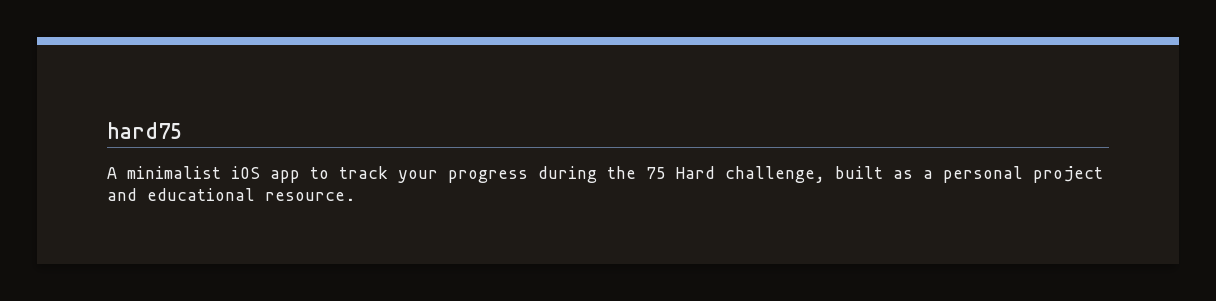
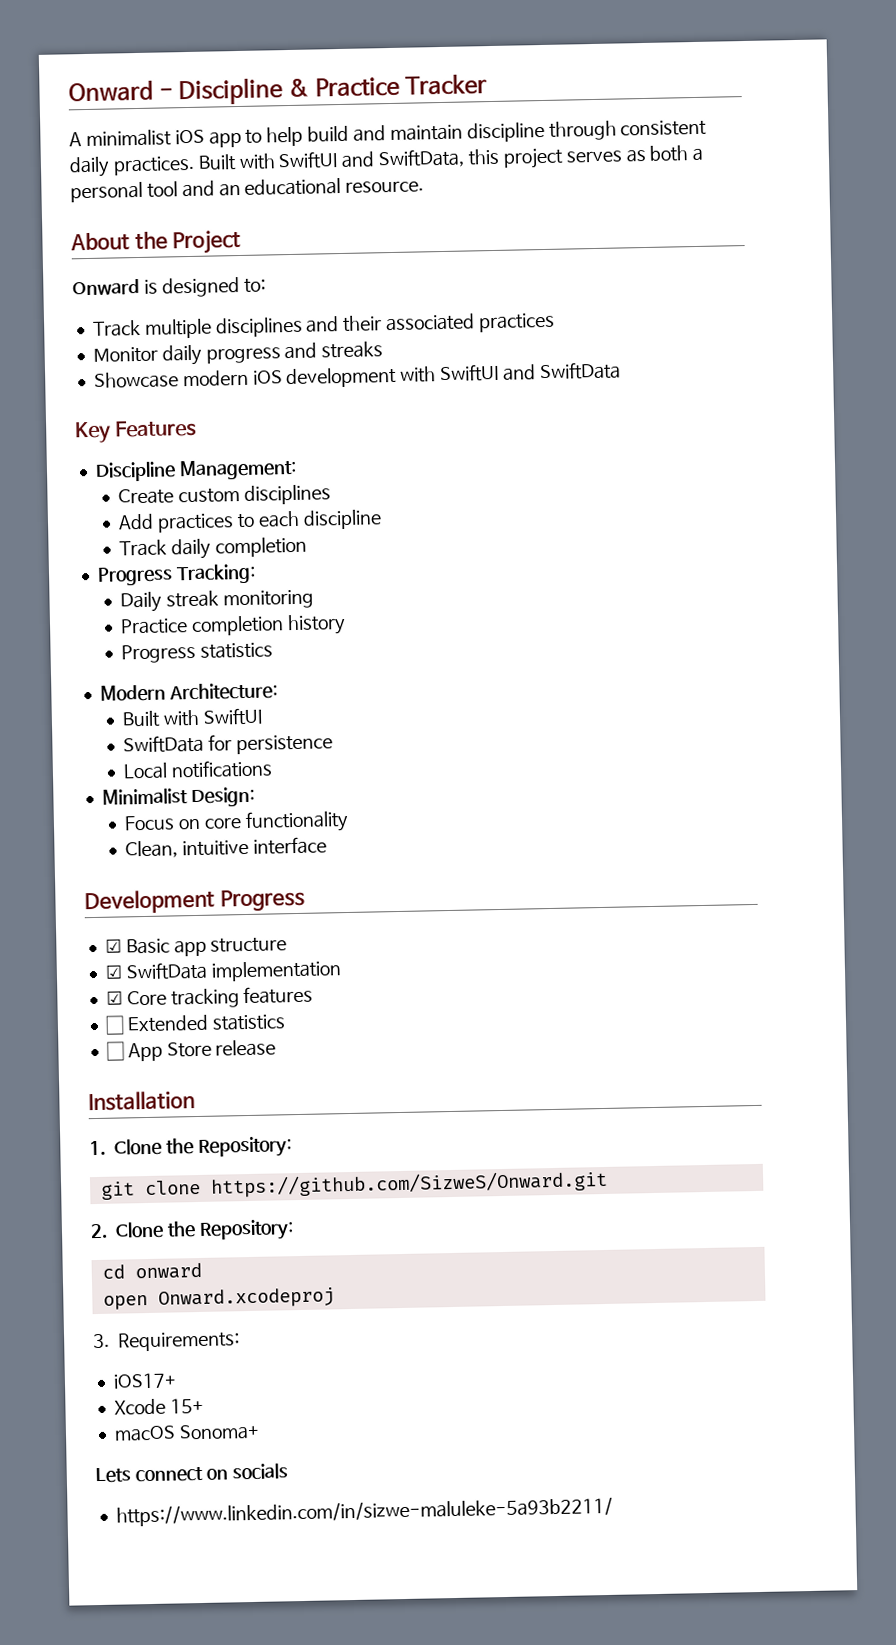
[107,122,182,139] hard75 -> [68,74,488,106] Onward - Discipline & Practice Tracker
[339,166,1103,183] [107,188,355,201] track your progress during the 75 Hard challenge, built as a personal project and educational resource. -> [266,119,708,147] [69,145,705,178] [70,177,425,203] [70,229,242,255] [72,277,266,298] [92,312,555,339] [92,341,384,366] [93,361,621,389] [75,419,198,444] [94,458,297,482] [118,484,331,505] [118,509,382,533] [119,536,307,560] [96,563,256,586] [120,589,314,613] [120,613,346,637] [121,642,274,664] [99,682,278,702] [122,707,263,728] [123,734,333,755] [123,759,274,780] [101,786,255,808] [124,809,349,834] [125,836,327,859] [84,888,305,915] [104,937,288,957] [104,960,342,982] [105,985,314,1009] [104,1014,286,1035] [105,1039,277,1062] [88,1090,195,1112] [89,1136,292,1159] [100,1169,608,1200] [90,1219,294,1241] [101,1262,202,1280] [102,1287,335,1310] [93,1331,240,1352] [112,1372,177,1389] [113,1397,204,1415] [113,1423,260,1442] [95,1463,288,1484] [115,1496,613,1527] help build and maintain discipline through consistent daily practices. Built with SwiftUI and SwiftData, this project serves as both a personal tool and an educational resource. // About the Project // Onward is designed to: // Track multiple disciplines and their associated practices // Monitor daily progress and streaks // Showcase modern iOS development with SwiftUI and SwiftData // Key Features // Discipline Management: // Create custom disciplines // Add practices to each discipline // Track daily completion // Progress Tracking: // Daily streak monitoring // Practice completion history // Progress statistics // Modern Architecture: // Built with SwiftUI // SwiftData for persistence // Local notifications // Minimalist Design: // Focus on core functionality // Clean, intuitive interface // Development Progress // ☑ Basic app structure // ☑ SwiftData implementation // ☑ Core tracking features // ☐ Extended statistics // ☐ App Store release // Installation // 1. Clone the Repository: // git clone https://github.com/SizweS/Onward.git // 2. Clone the Repository: // cd onward // open Onward.xcodeproj // 3. Requirements: // iOS17+ // Xcode 15+ // macOS Sonoma+ // Lets connect on socials // https://www.linkedin.com/in/sizwe-maluleke-5a93b2211/

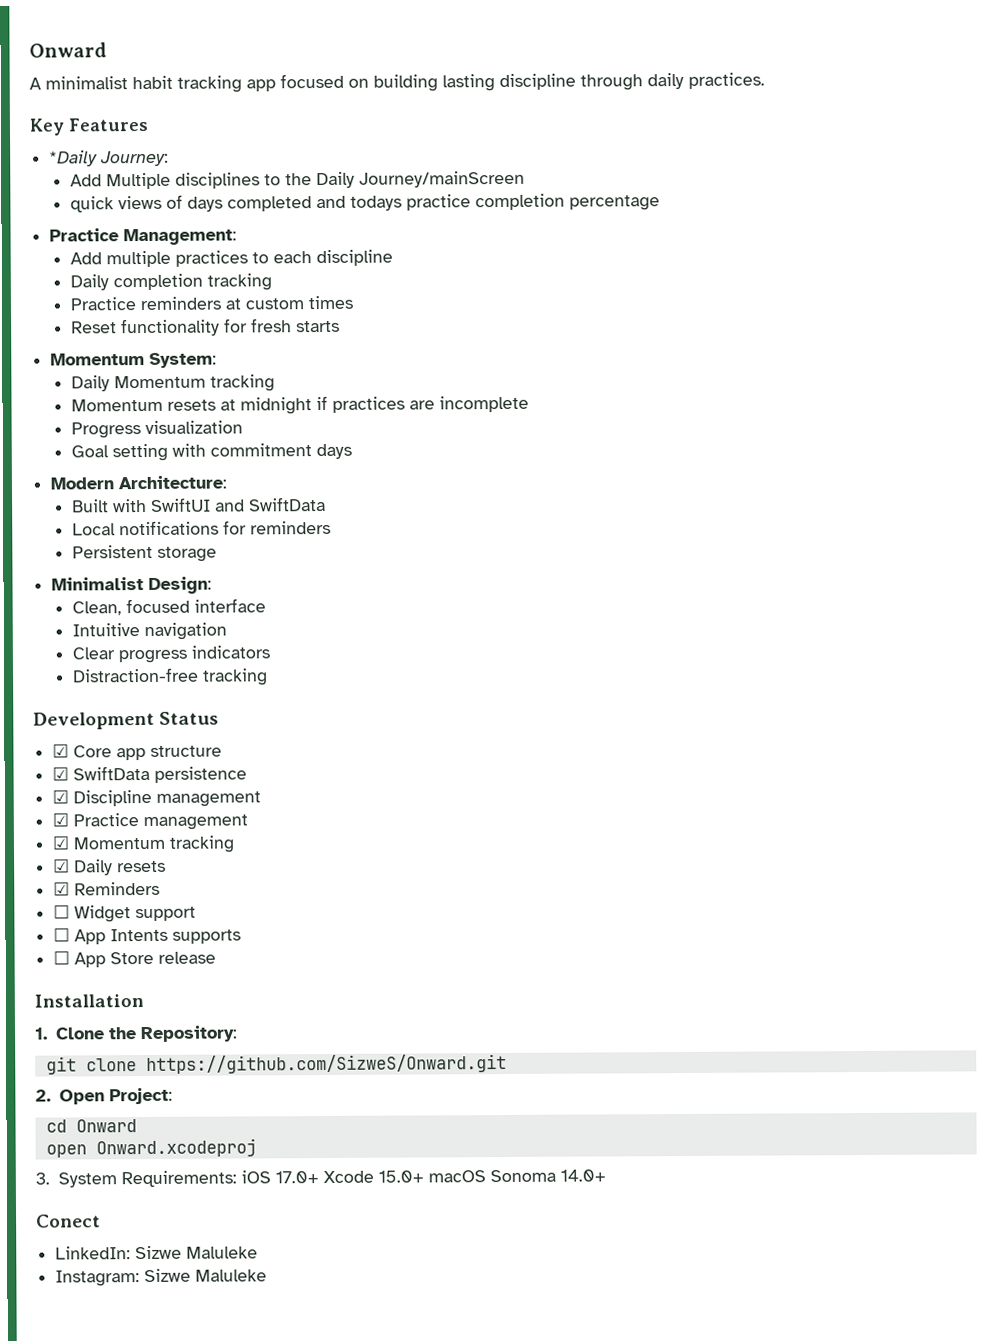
[68,74,488,106] [69,124,463,148] Onward - Discipline & Practice Tracker // A minimalist iOS app to help build and maintain -> [29,42,107,58] [29,73,495,93] Onward // A minimalist habit tracking app focused on building lasting
[620,119,708,137] consistent -> (643, 82) none
[197,145,705,171] [70,177,425,203] [70,229,242,255] [72,277,266,298] [92,312,555,339] [92,341,384,366] [93,361,621,389] [75,419,198,444] [94,458,297,482] [118,484,331,505] [118,513,155,530] Built with SwiftUI and SwiftData, this project serves as both a personal tool and an educational resource. // About the Project // Onward is designed to: // Track multiple disciplines and their associated practices // Monitor daily progress and streaks // Showcase modern iOS development with SwiftUI and SwiftData // Key Features // Discipline Management: // Create custom disciplines // Add -> [29,117,148,136] [49,150,170,167] [69,170,525,190] [69,193,660,213] [49,228,238,246] [69,250,171,268] // Key Features // *Daily Journey: // Add Multiple disciplines to the Daily Journey/mainScreen // quick views of days completed and todays practice completion percentage // Practice Management: // Add multiple
[119,536,307,560] [96,563,256,586] [120,589,314,613] [120,613,346,637] [121,642,274,664] Track daily completion // Progress Tracking: // Daily streak monitoring // Practice completion history // Progress statistics -> [69,273,272,291] [69,295,353,311] [70,318,340,337] [50,352,218,368] [70,374,275,392] [70,395,529,415] [70,420,243,439] [70,443,352,462] Daily completion tracking // Practice reminders at custom times // Reset functionality for fresh starts // Momentum System: // Daily Momentum tracking // Momentum resets at midnight if practices are incomplete // Progress visualization // Goal setting with commitment days
[123,734,333,755] // SwiftData for persistence -> [214,496,326,512] and SwiftData
[101,786,255,808] [124,809,349,834] // Minimalist Design: // Focus on core functionality -> [222,520,331,535] [71,544,217,562] [51,576,213,594] for reminders // Persistent storage // Minimalist Design:
[182,839,250,857] intuitive -> [125,598,190,614] focused
(327, 845) none -> [71,622,227,641] [71,645,270,664] [71,667,268,686] // Intuitive navigation // Clear progress indicators // Distraction-free tracking
[219,888,305,912] [104,938,170,955] Progress // ☑ Basic -> [159,711,220,725] [52,743,113,758] Status // ☑ Core
[210,960,342,982] [105,985,314,1009] [104,1014,286,1035] implementation // ☑ Core tracking features // ☐ Extended statistics -> [154,766,248,783] [52,789,262,807] [52,812,249,831] [52,835,236,853] [53,858,167,876] [53,881,161,896] [53,904,197,923] [53,927,242,945] persistence // ☑ Discipline management // ☑ Practice management // ☑ Momentum tracking // ☑ Daily resets // ☑ Reminders // ☐ Widget support // ☐ App Intents supports
[115,1219,294,1241] Clone the Repository: -> [58,1087,173,1105] Open Project:
[134,1262,202,1280] onward -> [75,1119,137,1133] Onward
(110, 1341) none -> [57,1172,117,1188] System
[112,1372,177,1389] [113,1397,204,1415] [113,1423,260,1442] [95,1463,288,1484] [115,1496,613,1527] // iOS17+ // Xcode 15+ // macOS Sonoma+ // Lets connect on socials // https://www.linkedin.com/in/sizwe-maluleke-5a93b2211/ -> [240,1169,606,1184] [36,1214,101,1228] [55,1245,259,1260] [55,1268,268,1287] iOS 17.0+ Xcode 15.0+ macOS Sonoma 14.0+ // Conect // LinkedIn: Sizwe Maluleke // Instagram: Sizwe Maluleke

